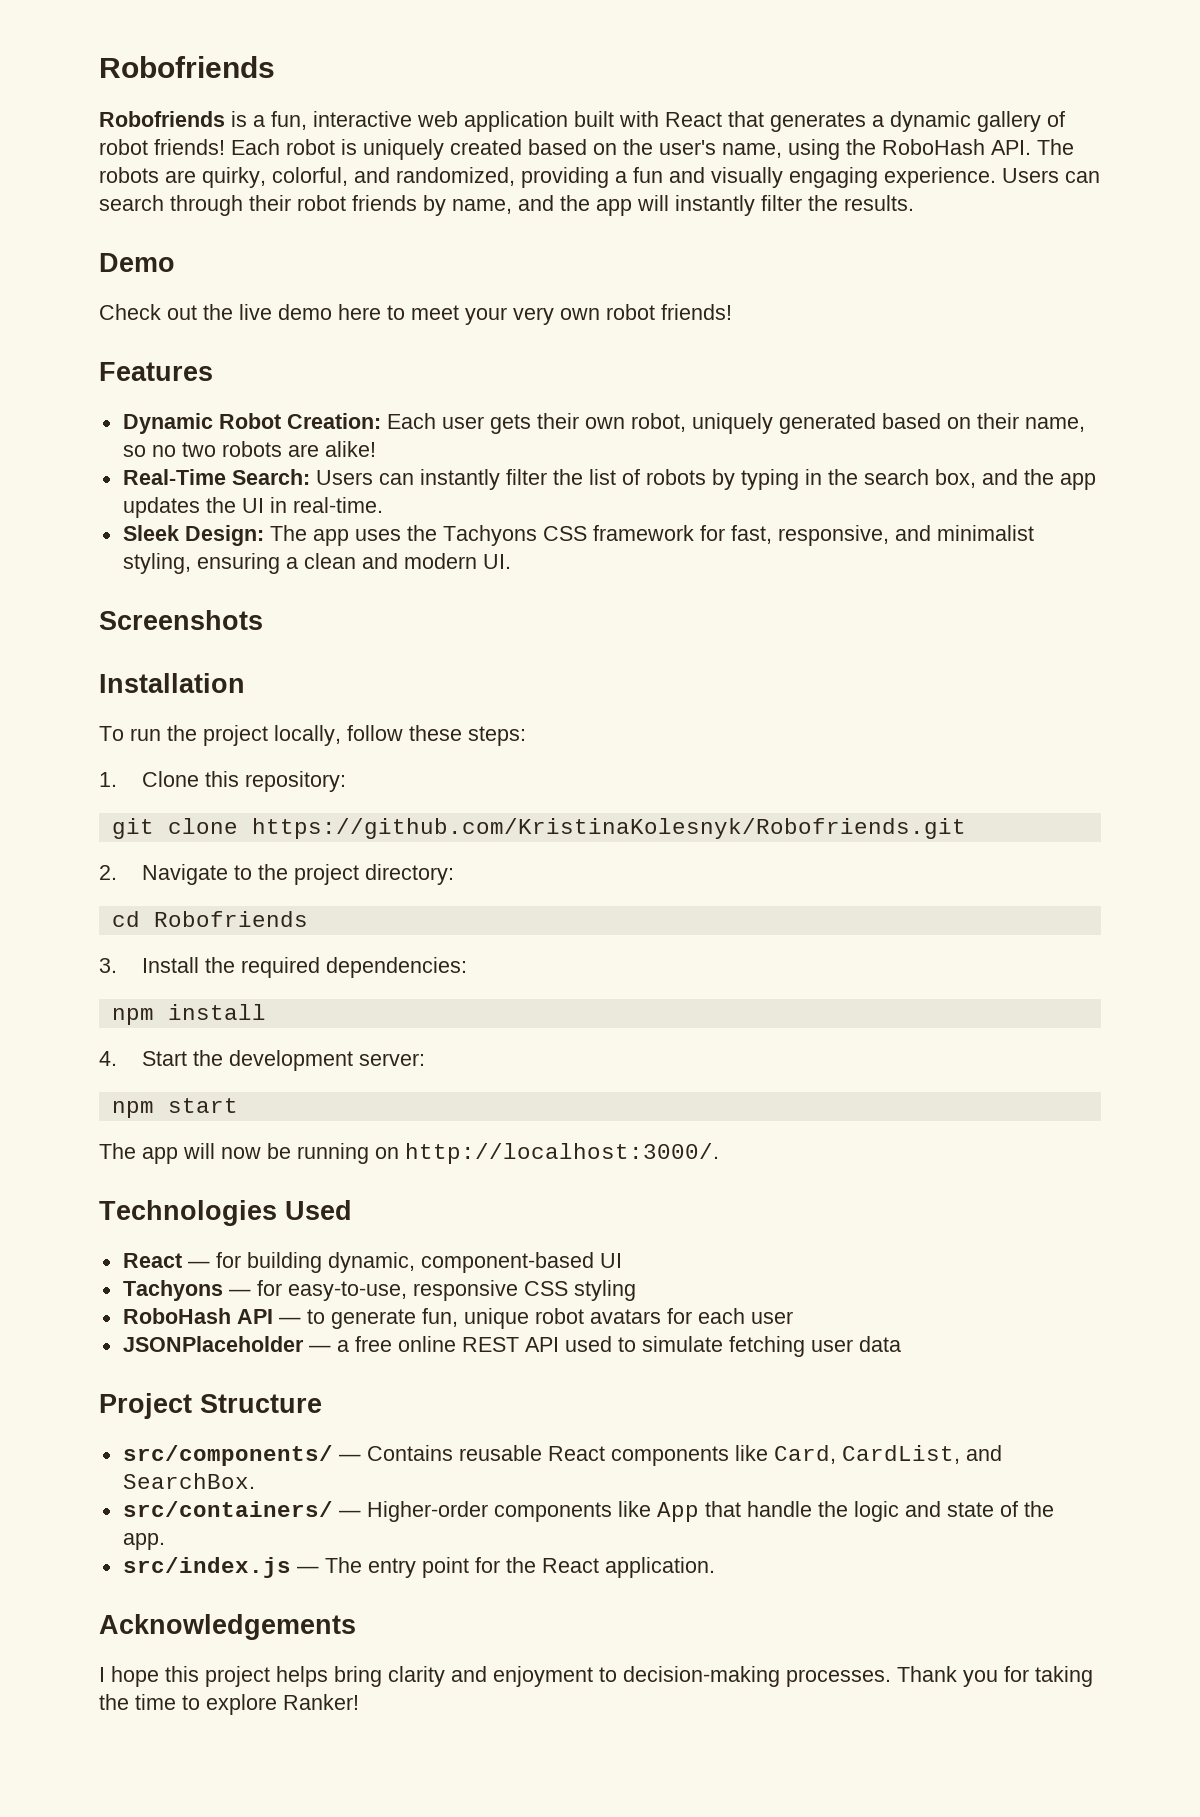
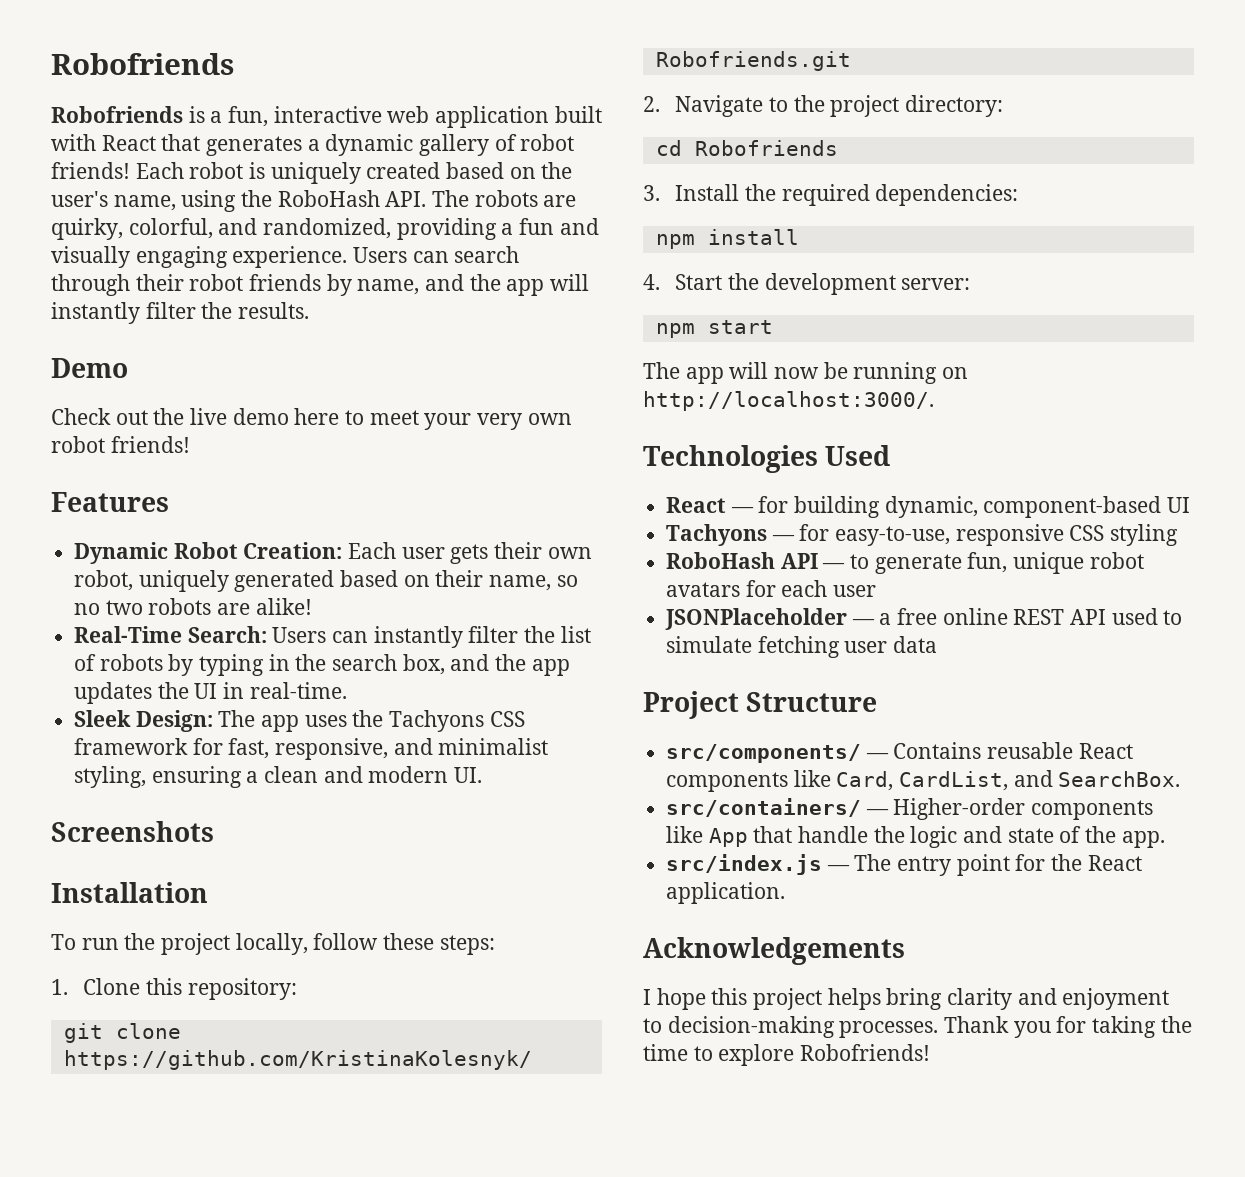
[283,1694,359,1710] Ranker! -> [800,1044,931,1061] Robofriends!

